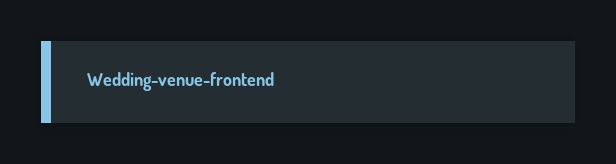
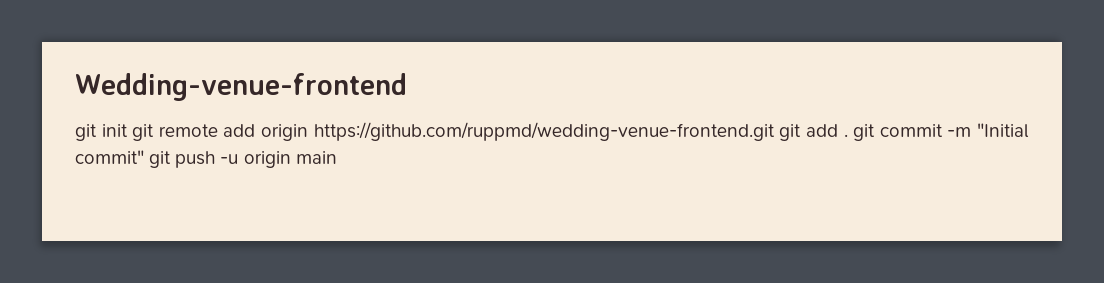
(274, 81) none -> [75,122,1029,141] [75,150,337,168] // git init git remote add origin https://github.com/ruppmd/wedding-venue-frontend.git git add . git commit -m "Initial commit" git push -u origin main

